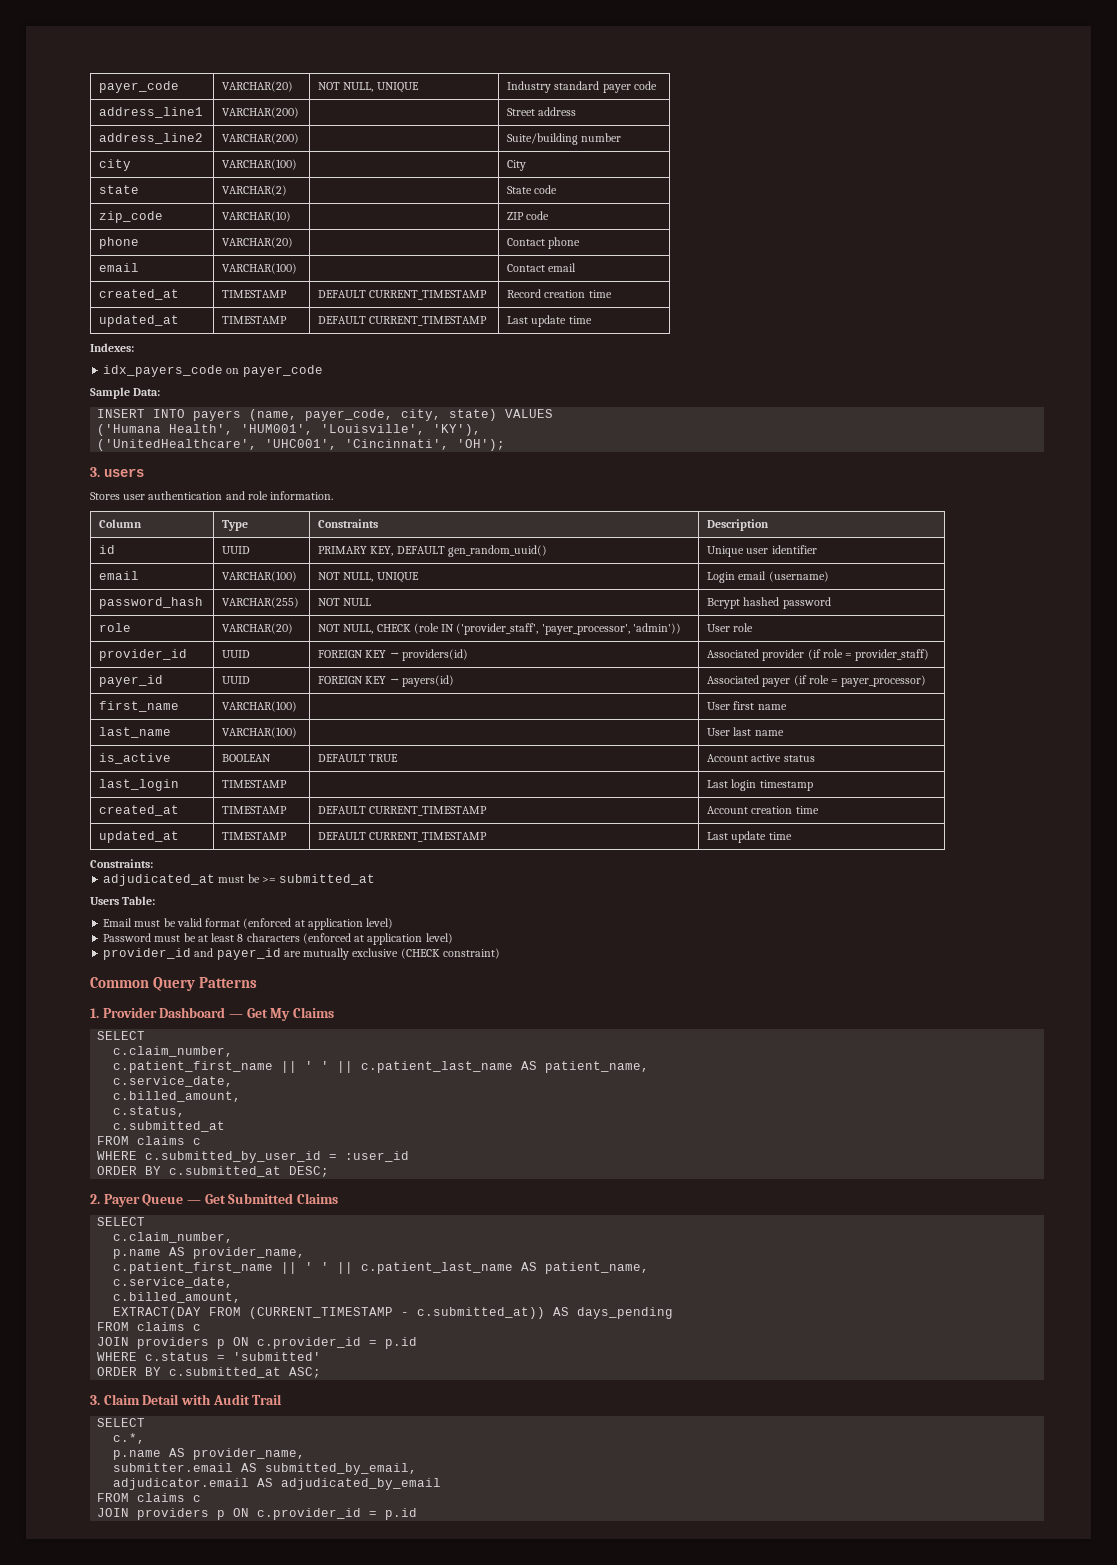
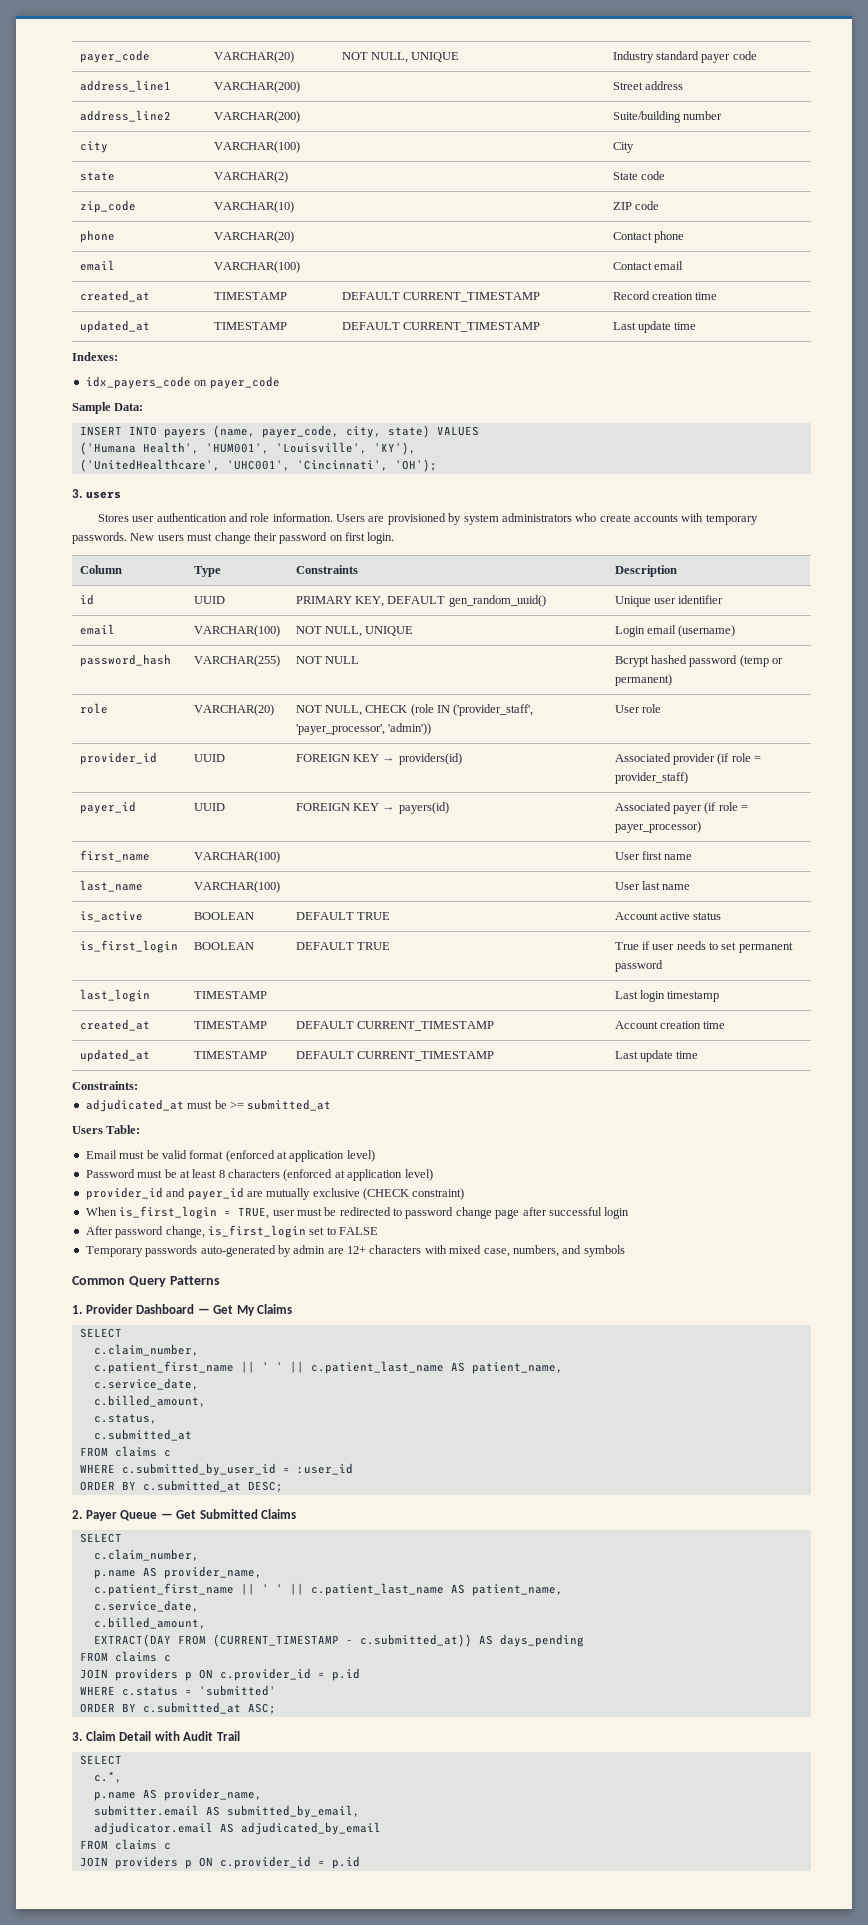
(334, 495) none -> [336,513,758,525] [72,532,395,544] Users are provisioned by system administrators who create accounts with temporary passwords. New users must change their password on first login.
(831, 603) none -> [739,655,784,667] [614,674,672,686] (temp or permanent)
(815, 758) none -> [79,940,178,953] [193,942,254,950] [295,942,390,950] [614,941,793,953] [614,960,663,972] // is_first_login | BOOLEAN | DEFAULT TRUE | True if user needs to set permanent password
(500, 953) none -> [85,1206,630,1219] [85,1225,378,1238] [85,1245,625,1257] // When is_first_login = TRUE, user must be redirected to password change page after successful login // After password change, is_first_login set to FALSE // Temporary passwords auto-generated by admin are 12+ characters with mixed case, numbers, and symbols

